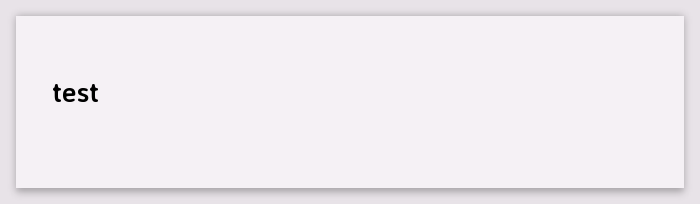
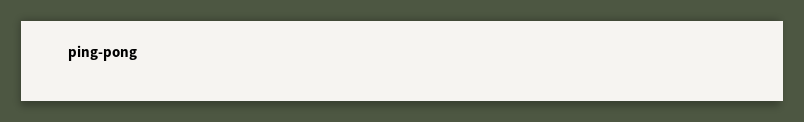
[52,84,99,102] test -> [68,45,137,61] ping-pong

